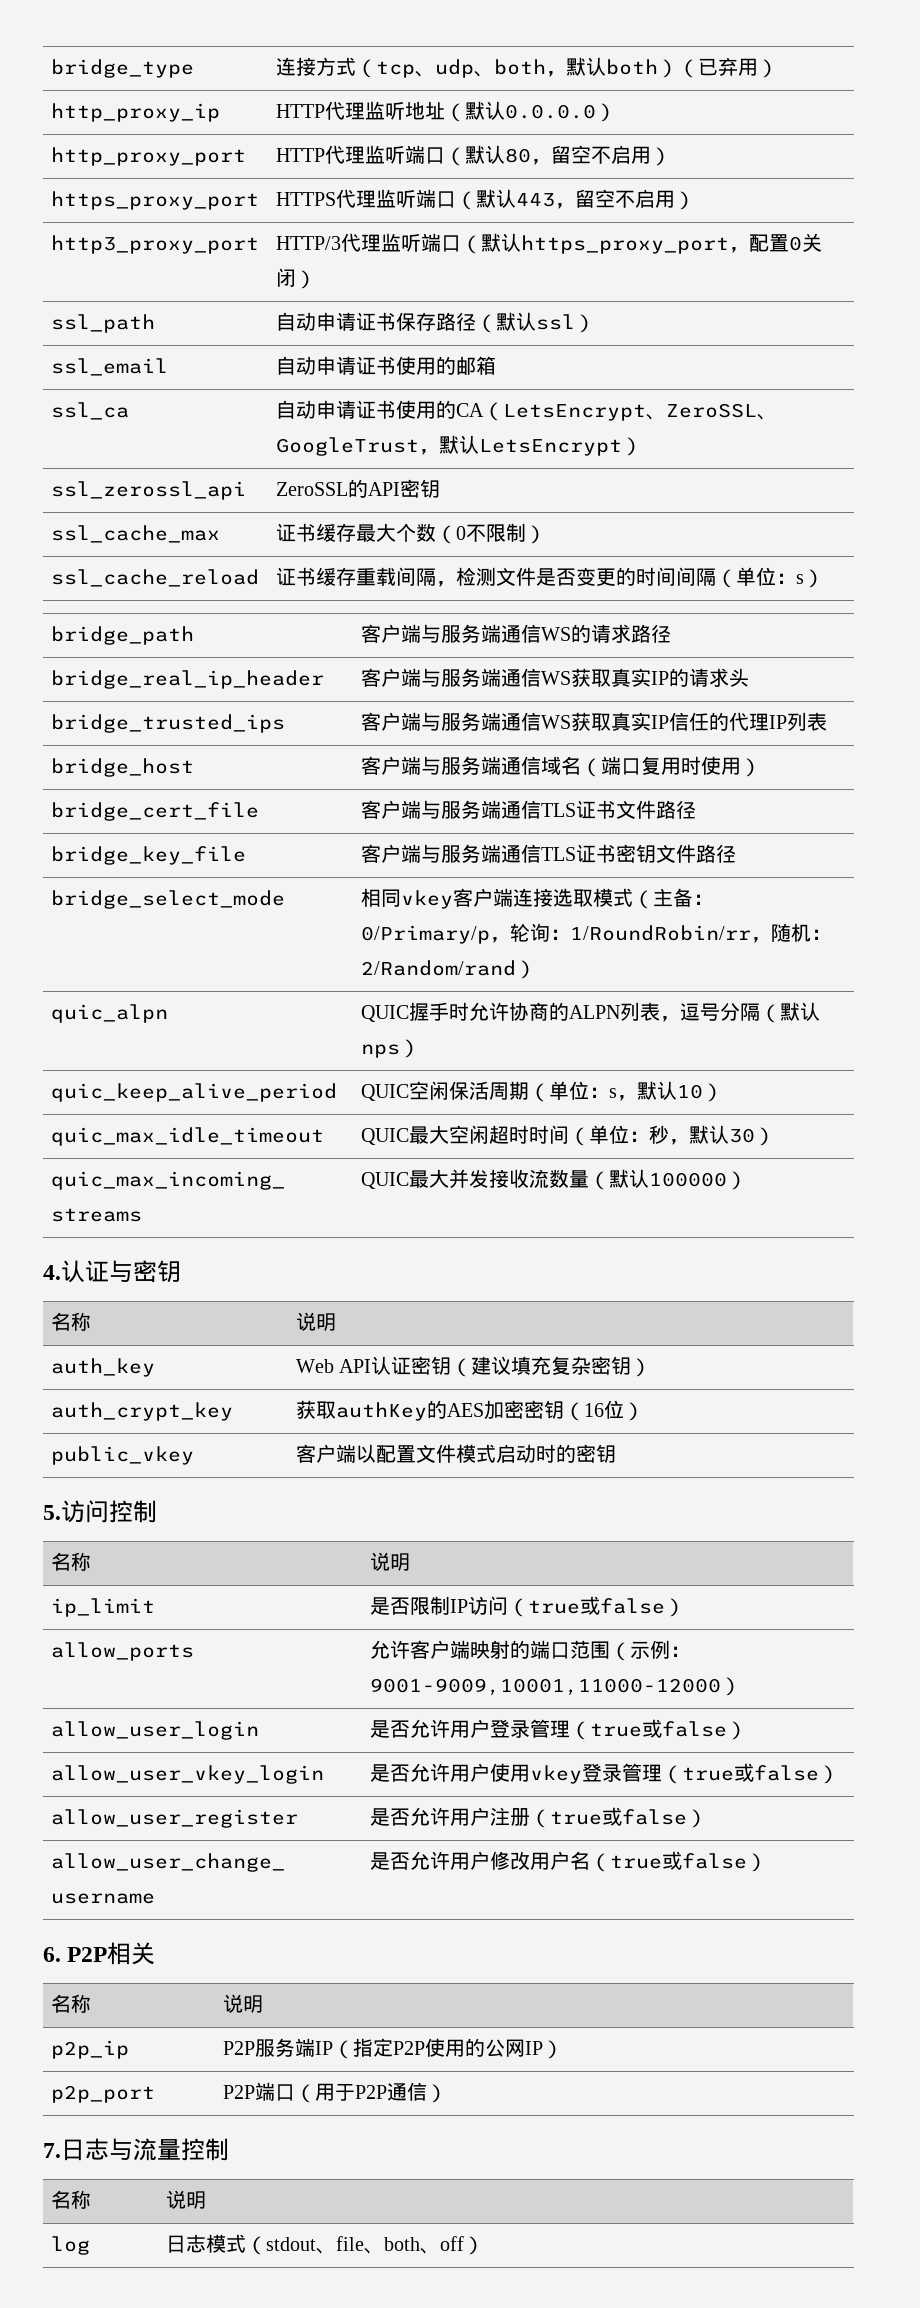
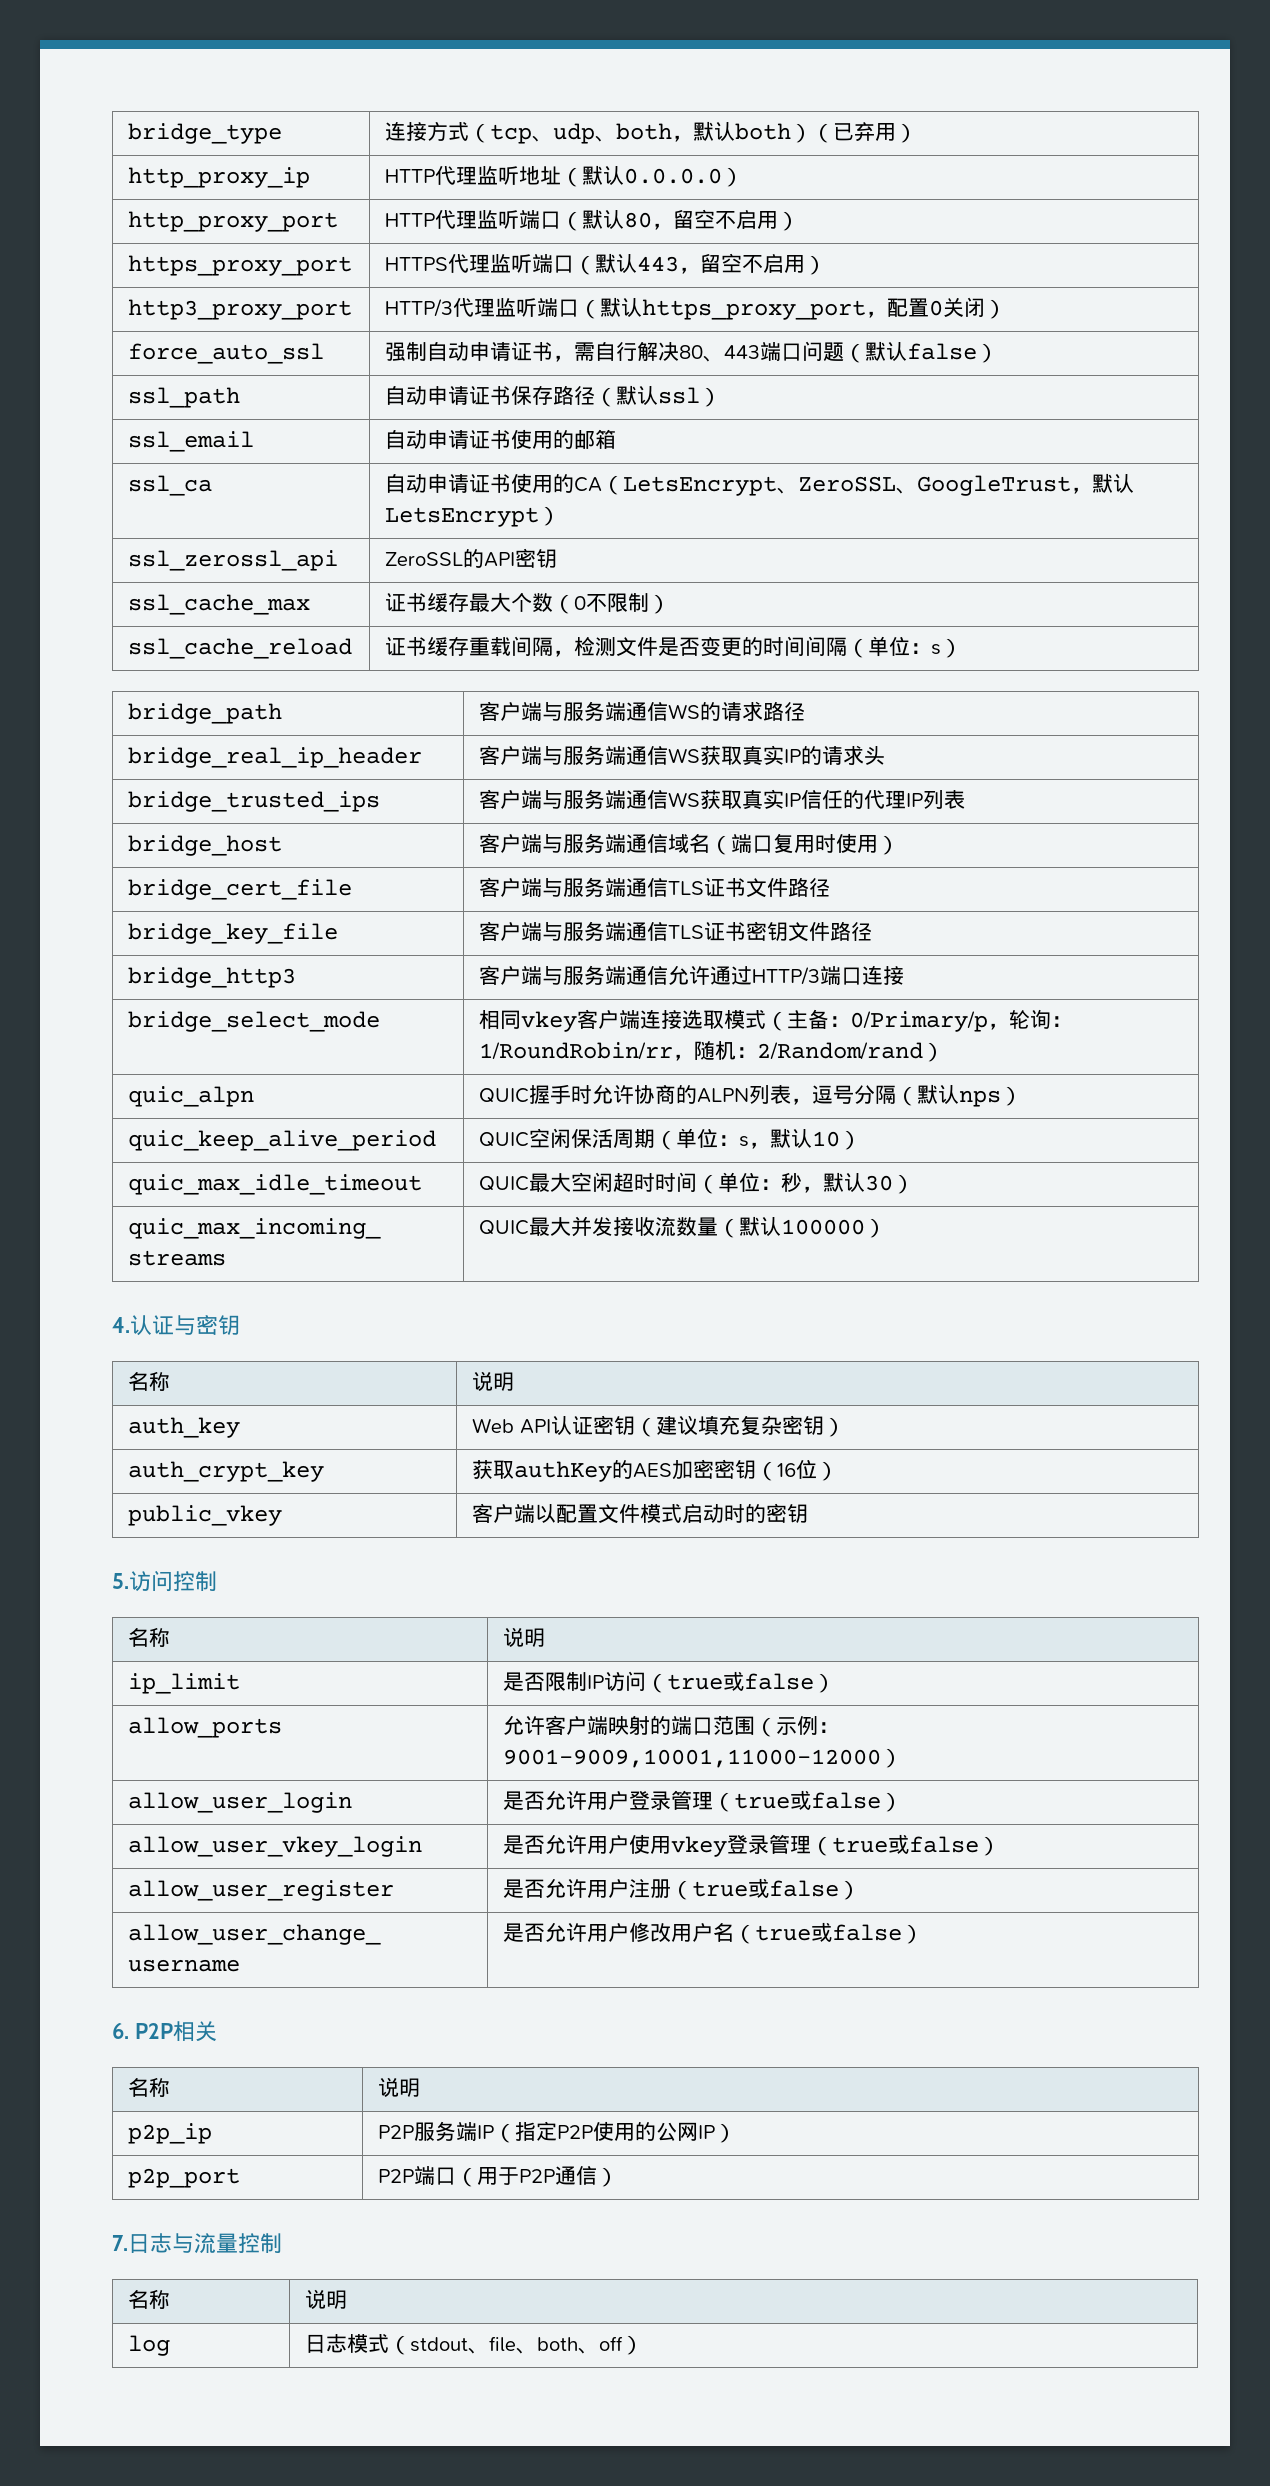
(317, 279) none -> [128,343,325,364] [385,341,999,363] // force_auto_ssl | 强制自动申请证书，需自行解决80、443端口问题（默认false）
(737, 853) none -> [128,967,297,988] [479,965,905,985] // bridge_http3 | 客户端与服务端通信允许通过HTTP/3端口连接

